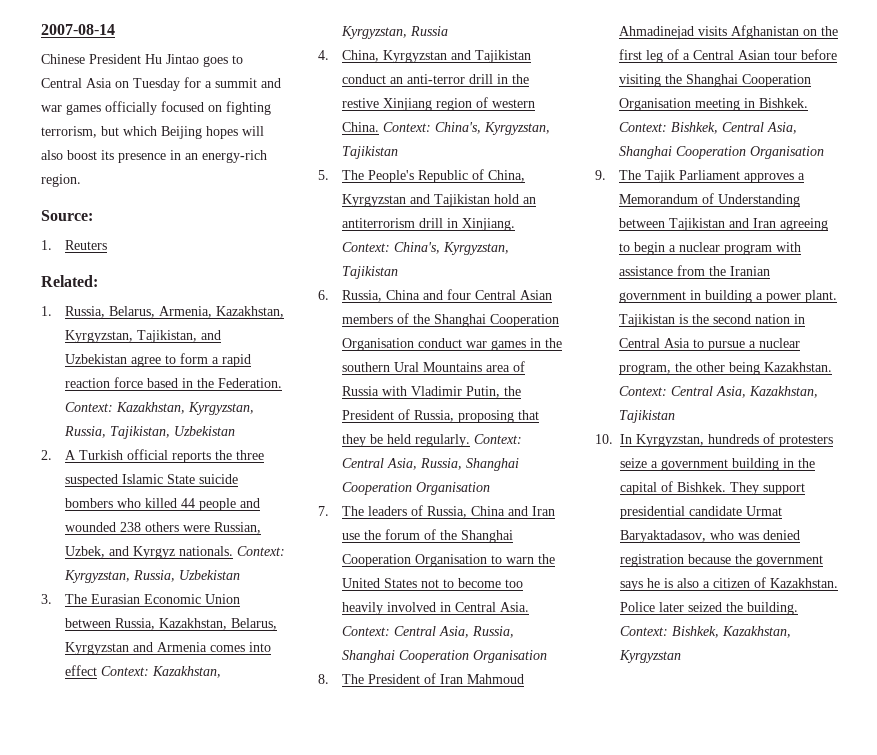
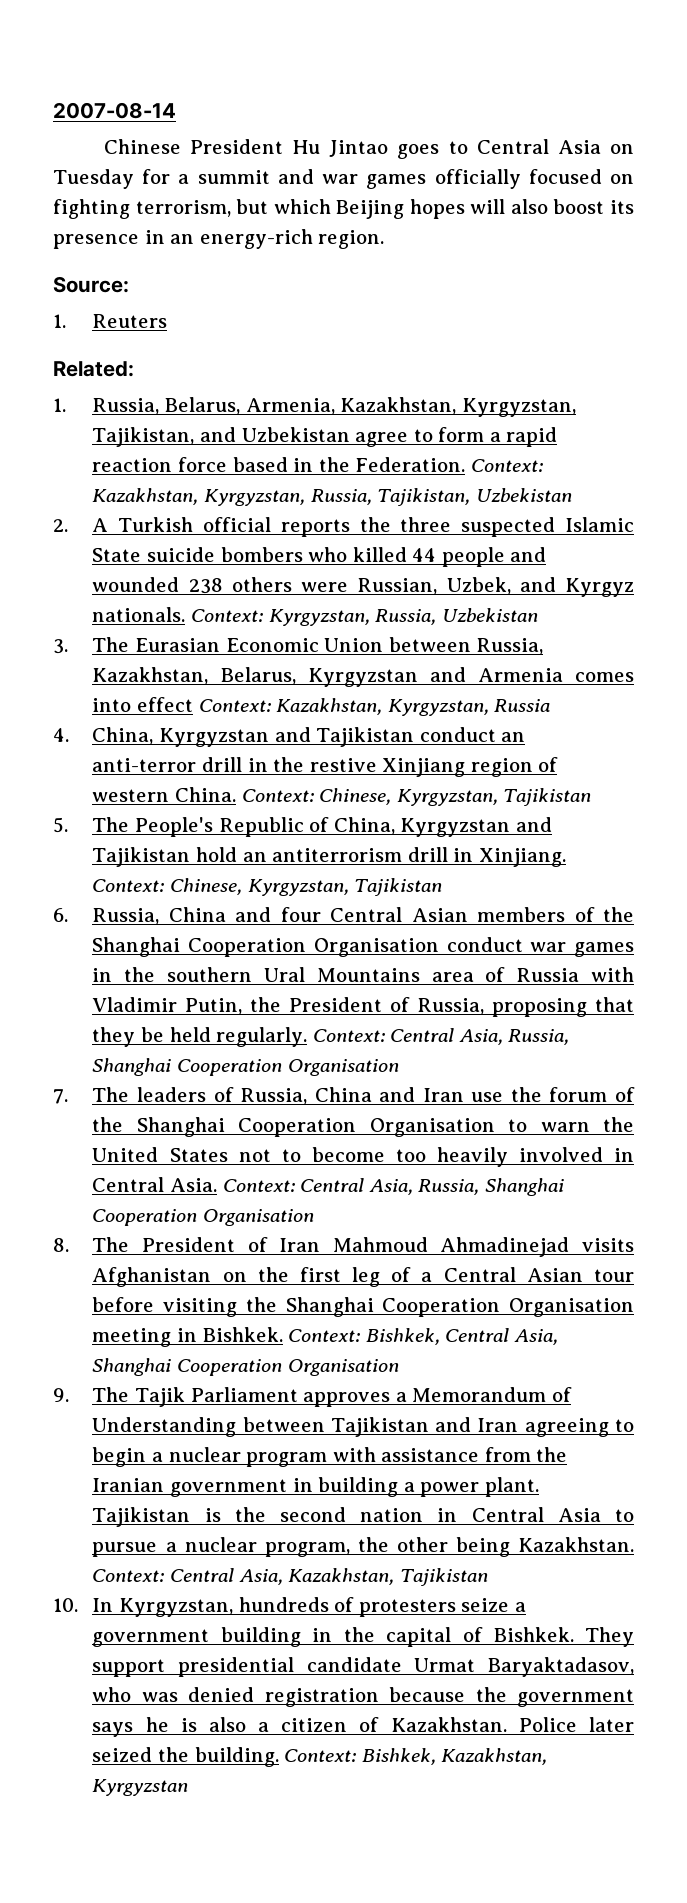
[434,122,481,134] China's, -> [319,788,392,805] Chinese,
[393,242,440,254] China's, -> [170,878,243,895] Chinese,

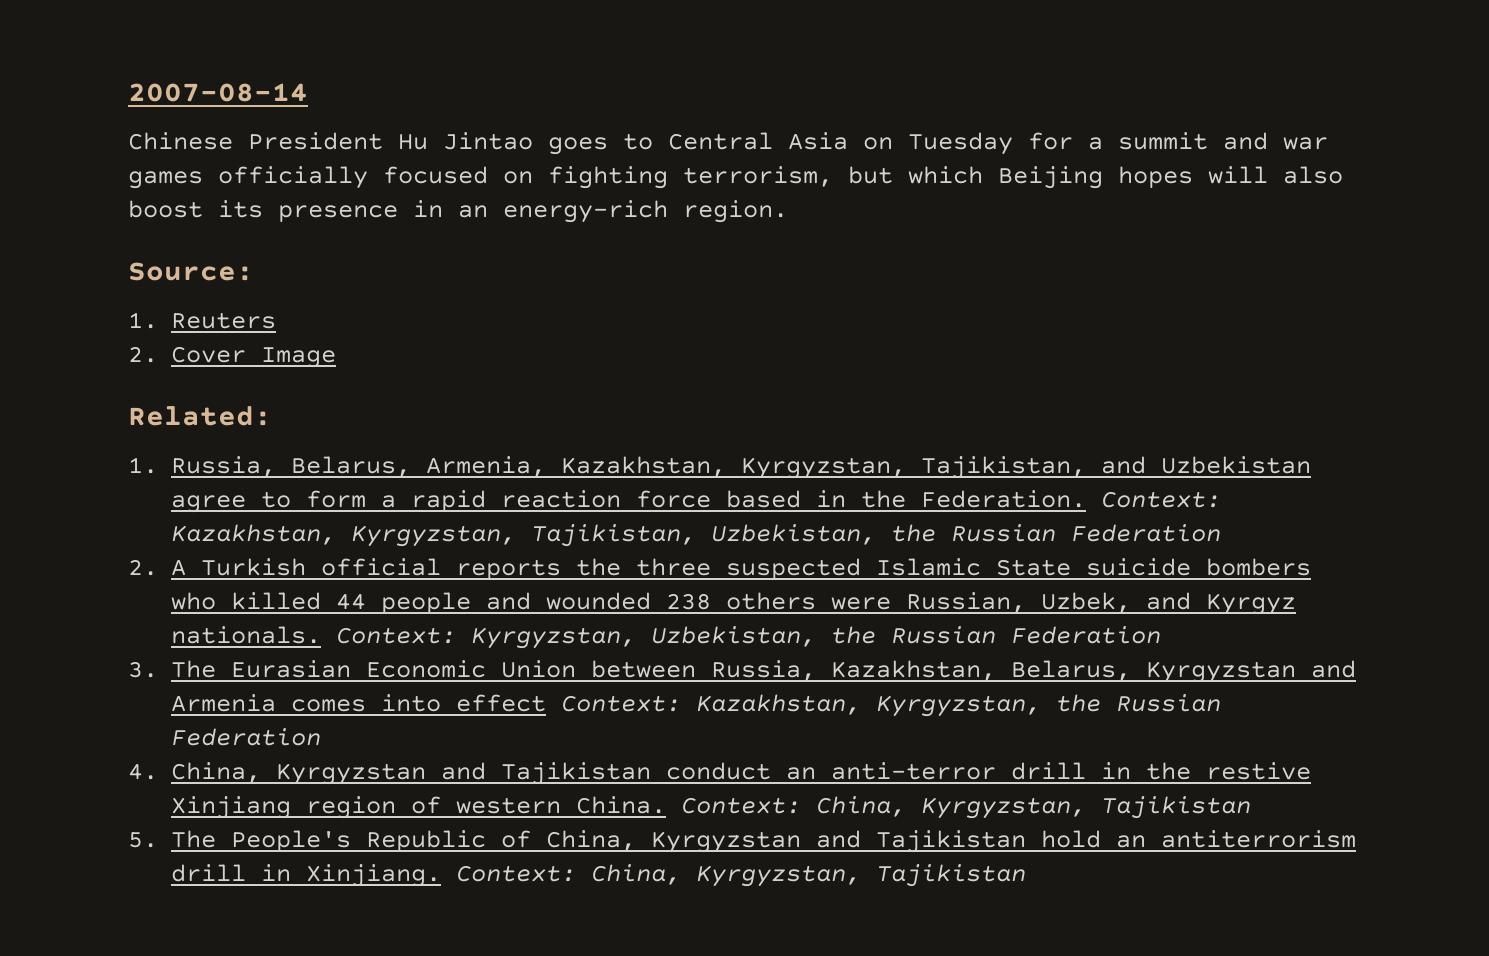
(168, 321) none -> [128,346,337,368] // 2. Cover Image
[310,488,572,506] Russia, Tajikistan, Uzbekistan -> [531,524,1222,547] Tajikistan, Uzbekistan, the Russian Federation
[375,608,538,625] Russia, Uzbekistan -> [651,626,1162,647] Uzbekistan, the Russian Federation
[494,699,551,712] Russia -> [1056,694,1222,712] [171,728,322,746] the Russian Federation
[319,788,392,805] Chinese, -> [816,796,907,817] China,
[170,878,443,896] [53,907,634,925] [92,937,634,957] [92,967,634,982] [92,997,634,1017] [92,1027,570,1047] [92,1058,399,1076] [53,1087,635,1105] [92,1117,634,1137] [92,1147,634,1167] [92,1177,564,1196] [92,1209,315,1226] [53,1237,634,1257] [92,1267,634,1287] [92,1297,634,1317] [92,1327,558,1347] [92,1358,399,1376] [53,1387,572,1407] [92,1417,634,1437] [92,1447,568,1467] [92,1477,539,1497] [92,1507,634,1527] [92,1537,634,1557] [92,1568,488,1586] [53,1597,526,1617] [92,1627,634,1647] [92,1657,634,1677] [92,1687,634,1707] [92,1717,634,1737] [92,1747,548,1767] [92,1779,189,1796] Chinese, Kyrgyzstan, Tajikistan // 6. Russia, China and four Central Asian members of the Shanghai Cooperation Organisation conduct war games in the southern Ural Mountains area of Russia with Vladimir Putin, the President of Russia, proposing that they be held regularly. Context: Central Asia, Russia, Shanghai Cooperation Organisation // 7. The leaders of Russia, China and Iran use the forum of the Shanghai Cooperation Organisation to warn the United States not to become too heavily involved in Central Asia. Context: Central Asia, Russia, Shanghai Cooperation Organisation // 8. The President of Iran Mahmoud Ahmadinejad visits Afghanistan on the first leg of a Central Asian tour before visiting the Shanghai Cooperation Organisation meeting in Bishkek. Context: Bishkek, Central Asia, Shanghai Cooperation Organisation // 9. The Tajik Parliament approves a Memorandum of Understanding between Tajikistan and Iran agreeing to begin a nuclear program with assistance from the Iranian government in building a power plant. Tajikistan is the second nation in Central Asia to pursue a nuclear program, the other being Kazakhstan. Context: Central Asia, Kazakhstan, Tajikistan // 10. In Kyrgyzstan, hundreds of protesters seize a government building in the capital of Bishkek. They support presidential candidate Urmat Baryaktadasov, who was denied registration because the government says he is also a citizen of Kazakhstan. Police later seized the building. Context: Bishkek, Kazakhstan, Kyrgyzstan -> [591,864,1027,887] China, Kyrgyzstan, Tajikistan

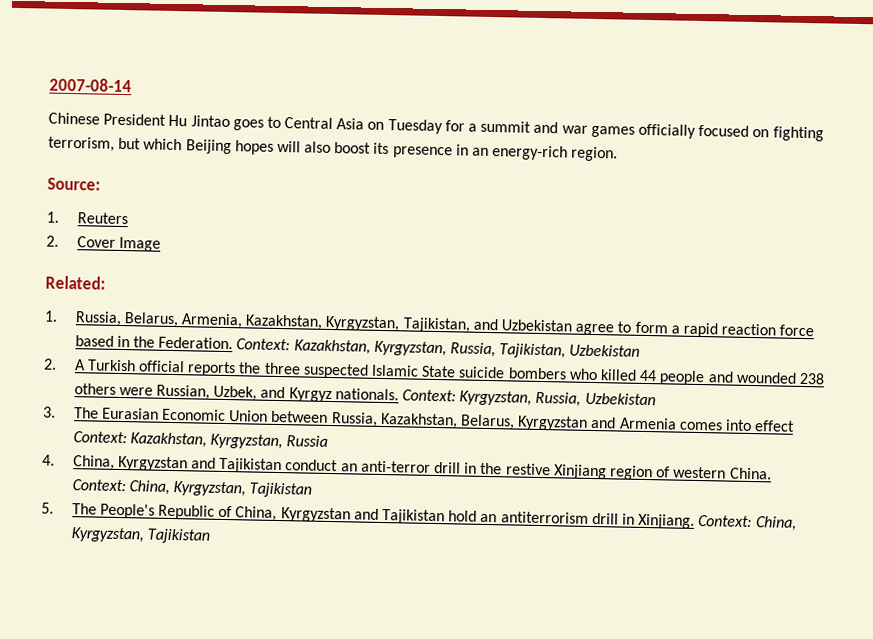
[531,524,1222,547] Tajikistan, Uzbekistan, the Russian Federation -> [450,342,641,359] Russia, Tajikistan, Uzbekistan
[651,626,1162,647] Uzbekistan, the Russian Federation -> [535,391,656,407] Russia, Uzbekistan
[1056,694,1222,712] [171,728,322,746] the Russian Federation -> [286,435,329,447] Russia

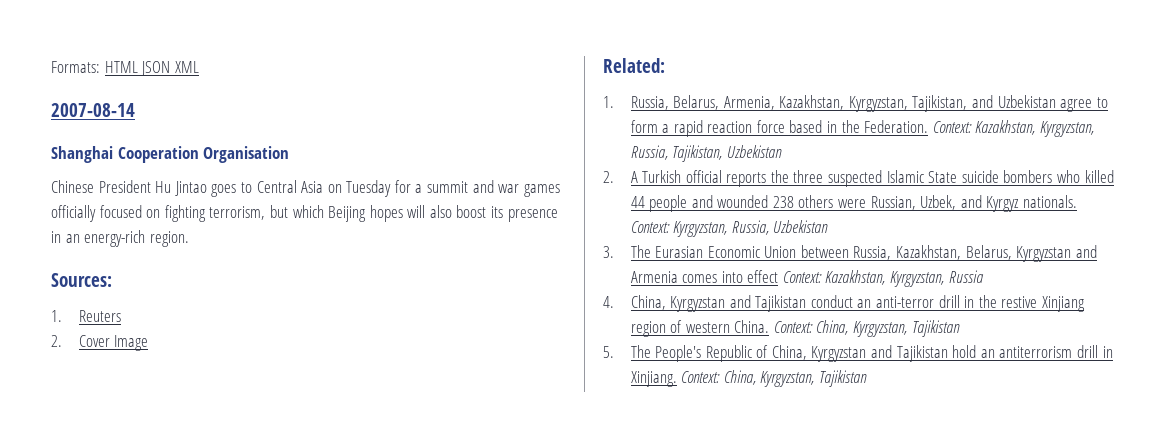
[49,77,132,93] 2007-08-14 -> [51,61,199,76] [51,103,135,117] [51,146,290,163] Formats: HTML JSON XML // 2007-08-14 // Shanghai Cooperation Organisation
[47,177,101,191] Source: -> [51,273,112,287] Sources:

